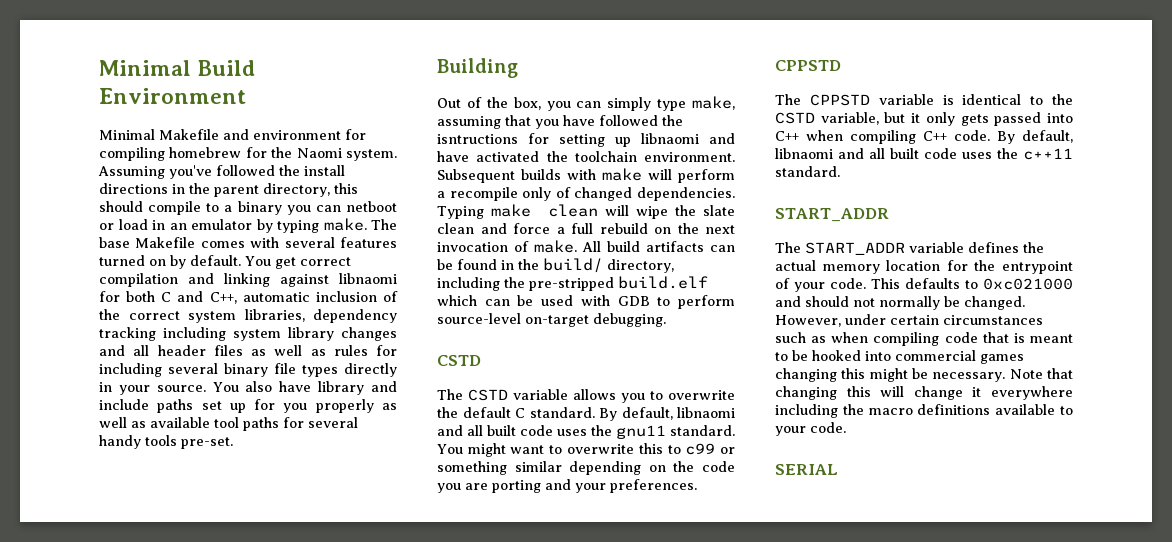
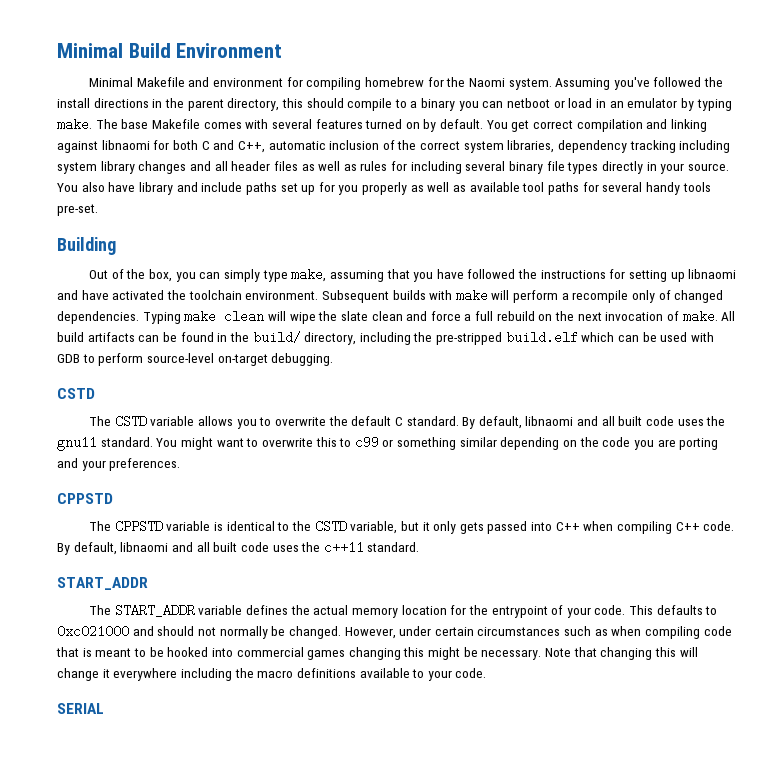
[437,134,518,144] isntructions -> [540,270,606,279] instructions

